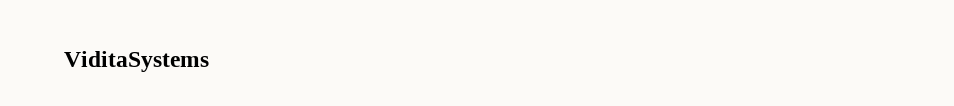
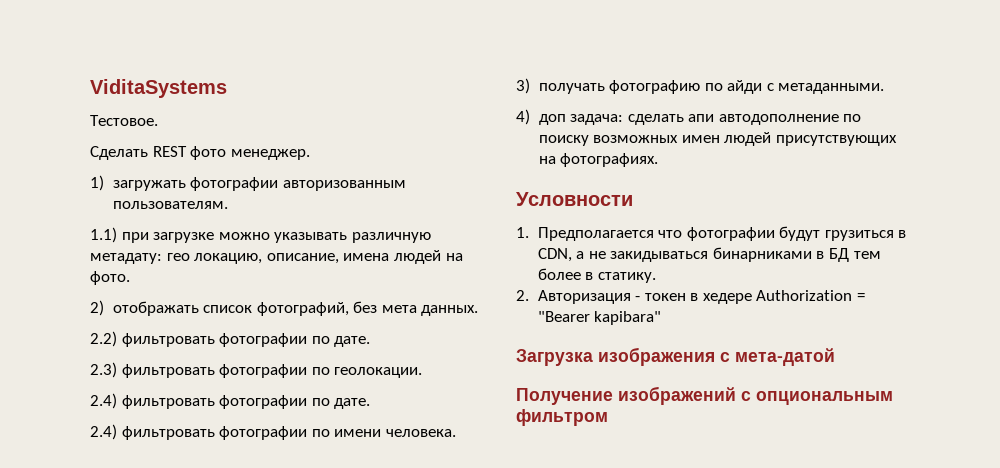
(209, 61) none -> [90,115,158,126] [90,146,310,160] [90,175,406,191] [112,201,228,209] [90,227,431,243] [90,250,463,264] [90,271,130,285] [90,300,479,316] [90,331,371,347] [90,362,423,378] [90,393,371,409] [90,424,456,440] [516,78,885,94] [516,109,862,125] [538,132,897,146] [538,153,659,167] [516,192,633,206] [516,226,907,241] [537,247,881,262] [537,268,656,283] [516,290,866,304] [537,311,662,325] [516,347,835,366] [516,386,893,405] [516,409,608,426] // Тестовое. // Сделать REST фото менеджер. // 1) загружать фотографии авторизованным пользователям. // 1.1) при загрузке можно указывать различную метадату: гео локацию, описание, имена людей на фото. // 2) отображать список фотографий, без мета данных. // 2.2) фильтровать фотографии по дате. // 2.3) фильтровать фотографии по геолокации. // 2.4) фильтровать фотографии по дате. // 2.4) фильтровать фотографии по имени человека. // 3) получать фотографию по айди с метаданными. // 4) доп задача: сделать апи автодополнение по поиску возможных имен людей присутствующих на фотографиях. // Условности // 1. Предполагается что фотографии будут грузиться в CDN, а не закидываться бинарниками в БД тем более в статику. // 2. Авторизация - токен в хедере Authorization = "Bearer kapibara" // Загрузка изображения с мета-датой // Получение изображений с опциональным фильтром

